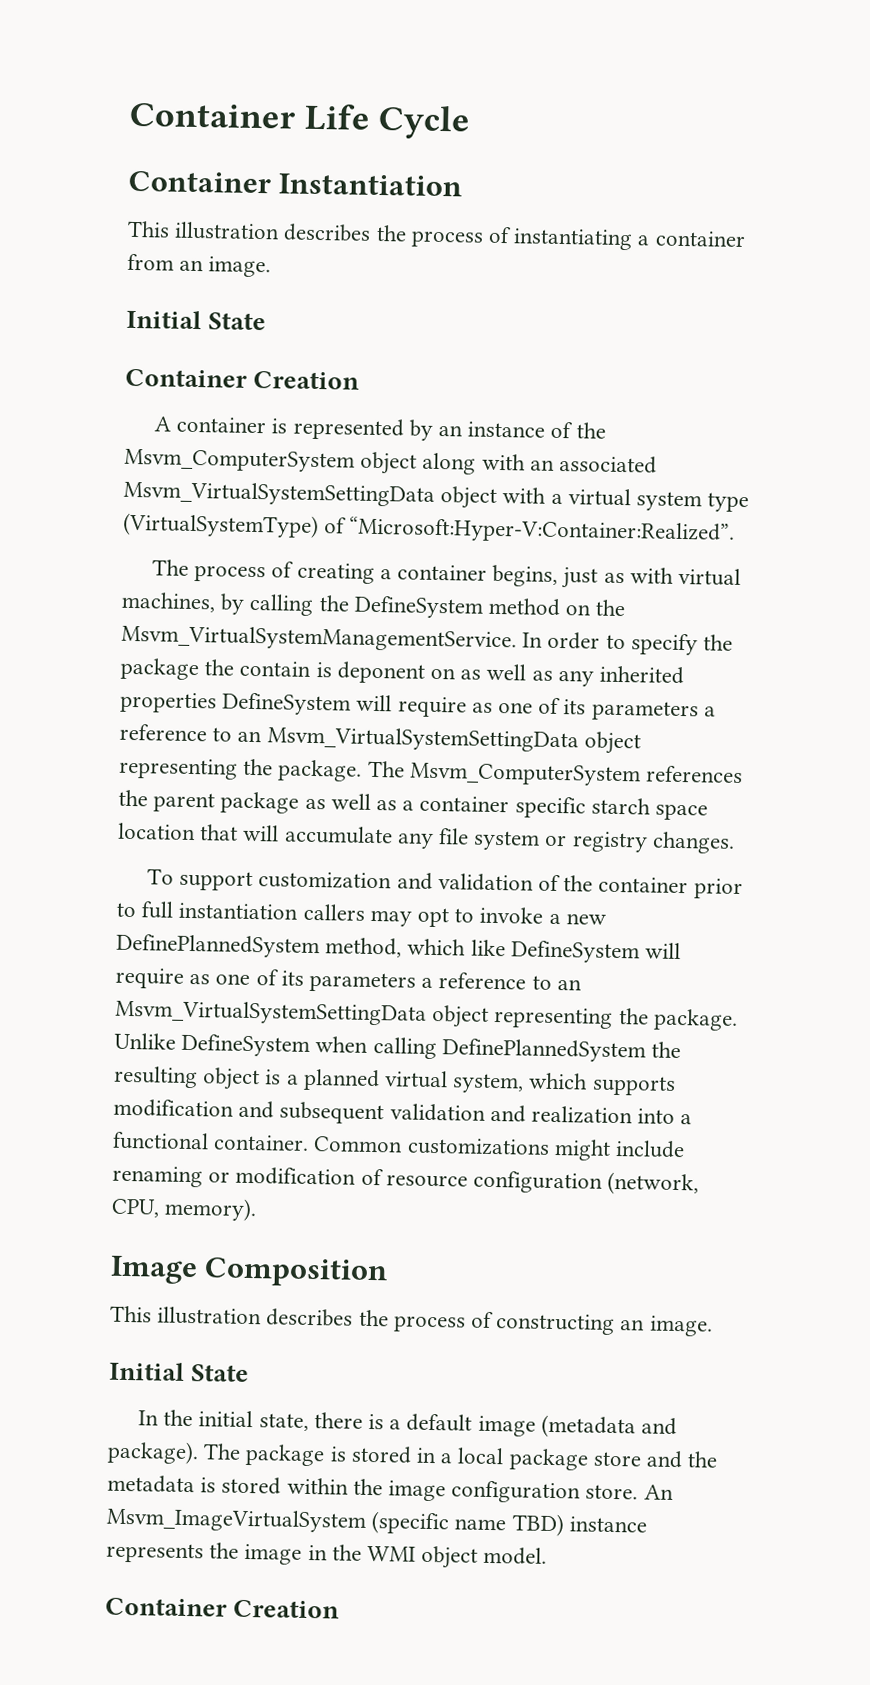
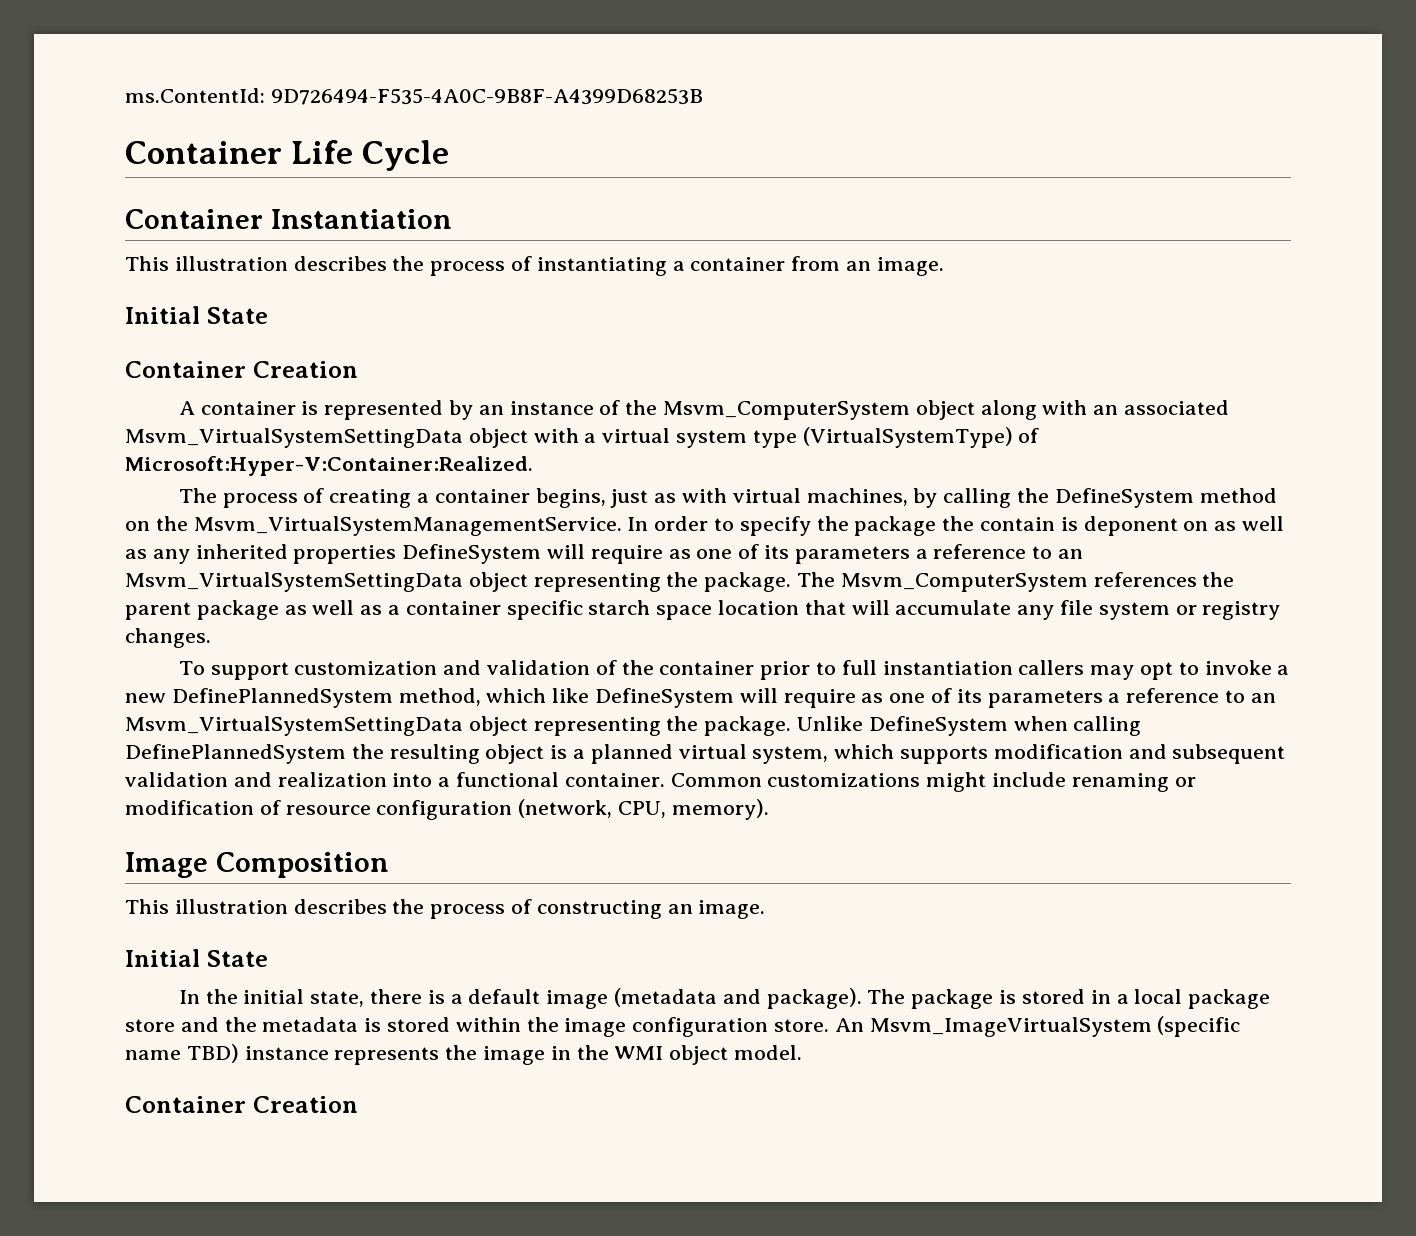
(129, 115) none -> [125,88,703,105] ms.ContentId: 9D726494-F535-4A0C-9B8F-A4399D68253B //
[348,516,736,545] “Microsoft:Hyper-V:Container:Realized”. -> [125,456,533,476] Microsoft:Hyper-V:Container:Realized.

